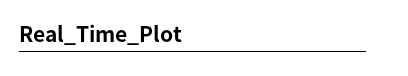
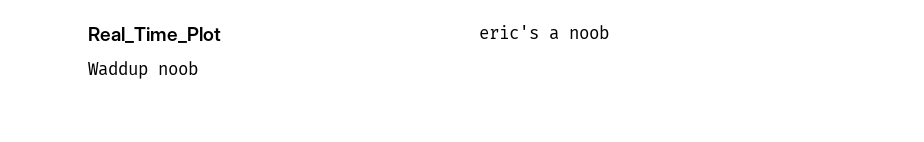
(182, 34) none -> [88,61,198,79] [479,25,609,40] // Waddup noob // eric's a noob

